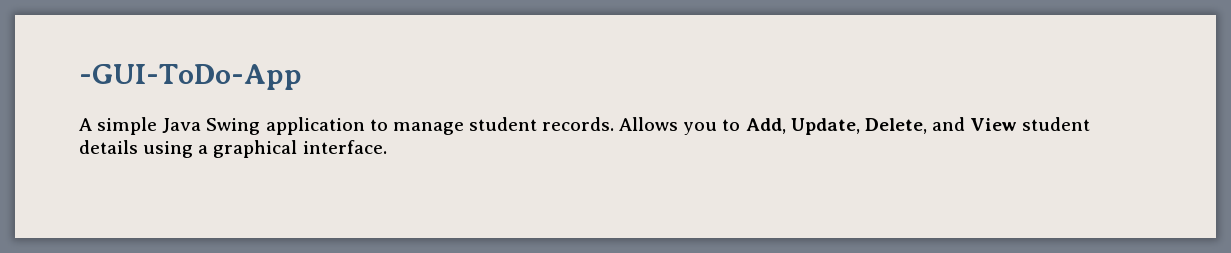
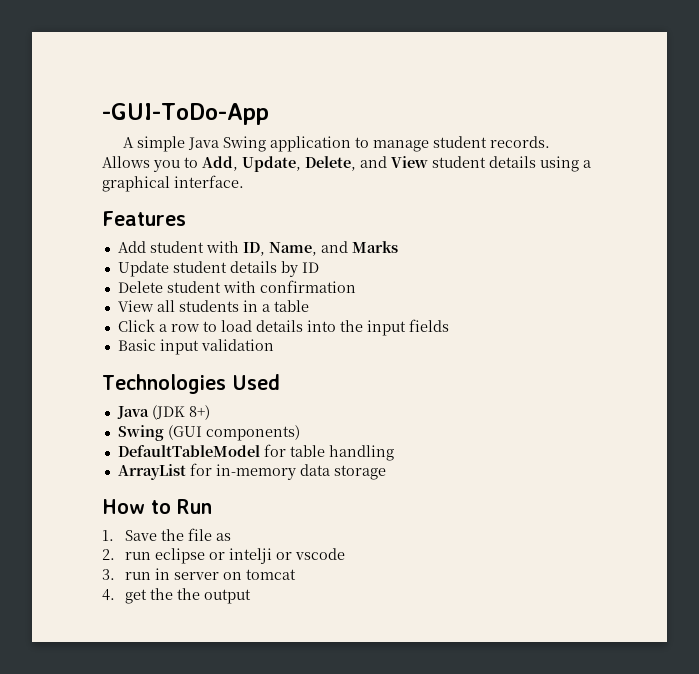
(387, 147) none -> [102,211,186,226] [117,241,398,256] [117,261,319,277] [117,280,356,293] [117,300,309,312] [117,319,449,336] [117,339,274,355] [102,374,280,394] [116,405,210,420] [117,425,300,441] [117,444,394,461] [117,463,386,480] [102,499,212,514] [102,528,232,541] [102,548,346,564] [102,568,297,580] [102,588,252,604] // Features // Add student with ID, Name, and Marks // Update student details by ID // Delete student with confirmation // View all students in a table // Click a row to load details into the input fields // Basic input validation // Technologies Used // Java (JDK 8+) // Swing (GUI components) // DefaultTableModel for table handling // ArrayList for in-memory data storage // How to Run // 1. Save the file as // 2. run eclipse or intelji or vscode // 3. run in server on tomcat // 4. get the the output

